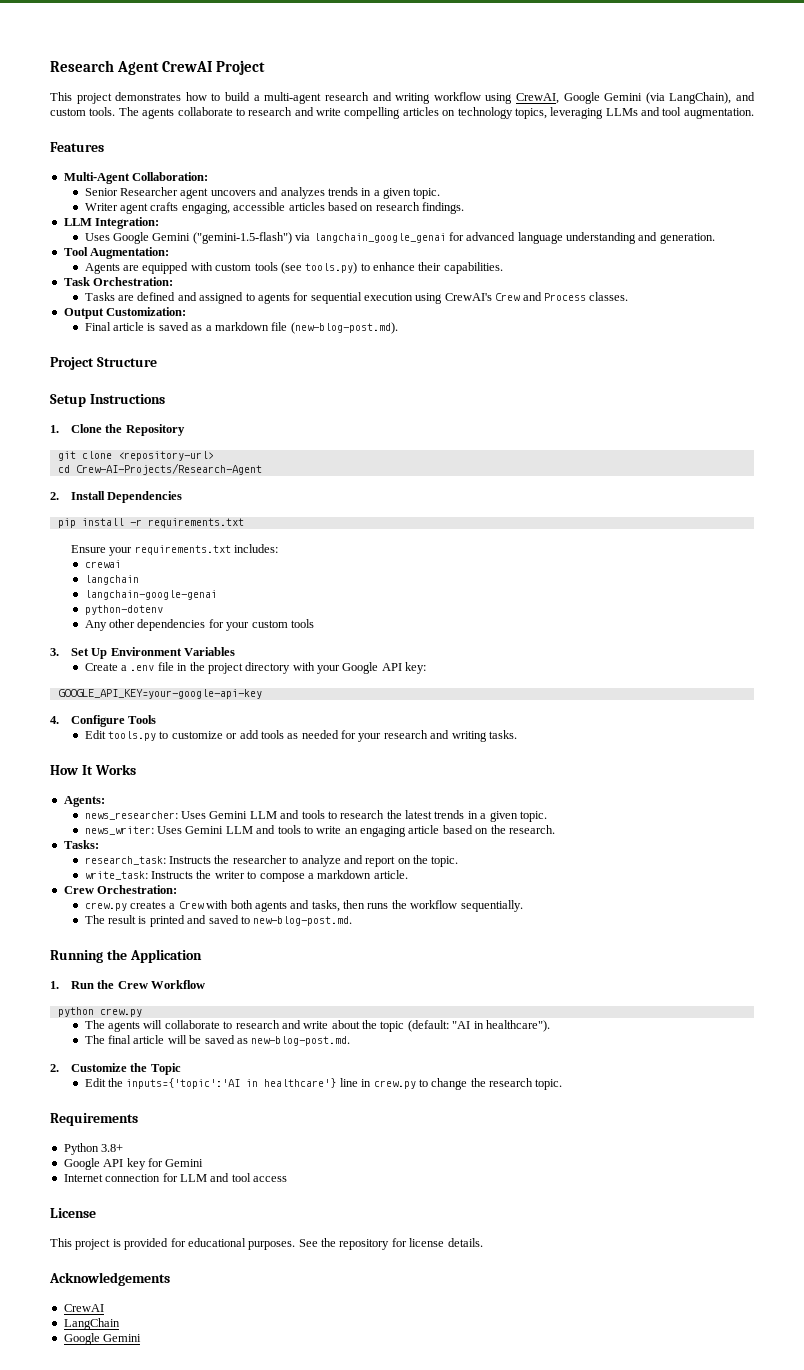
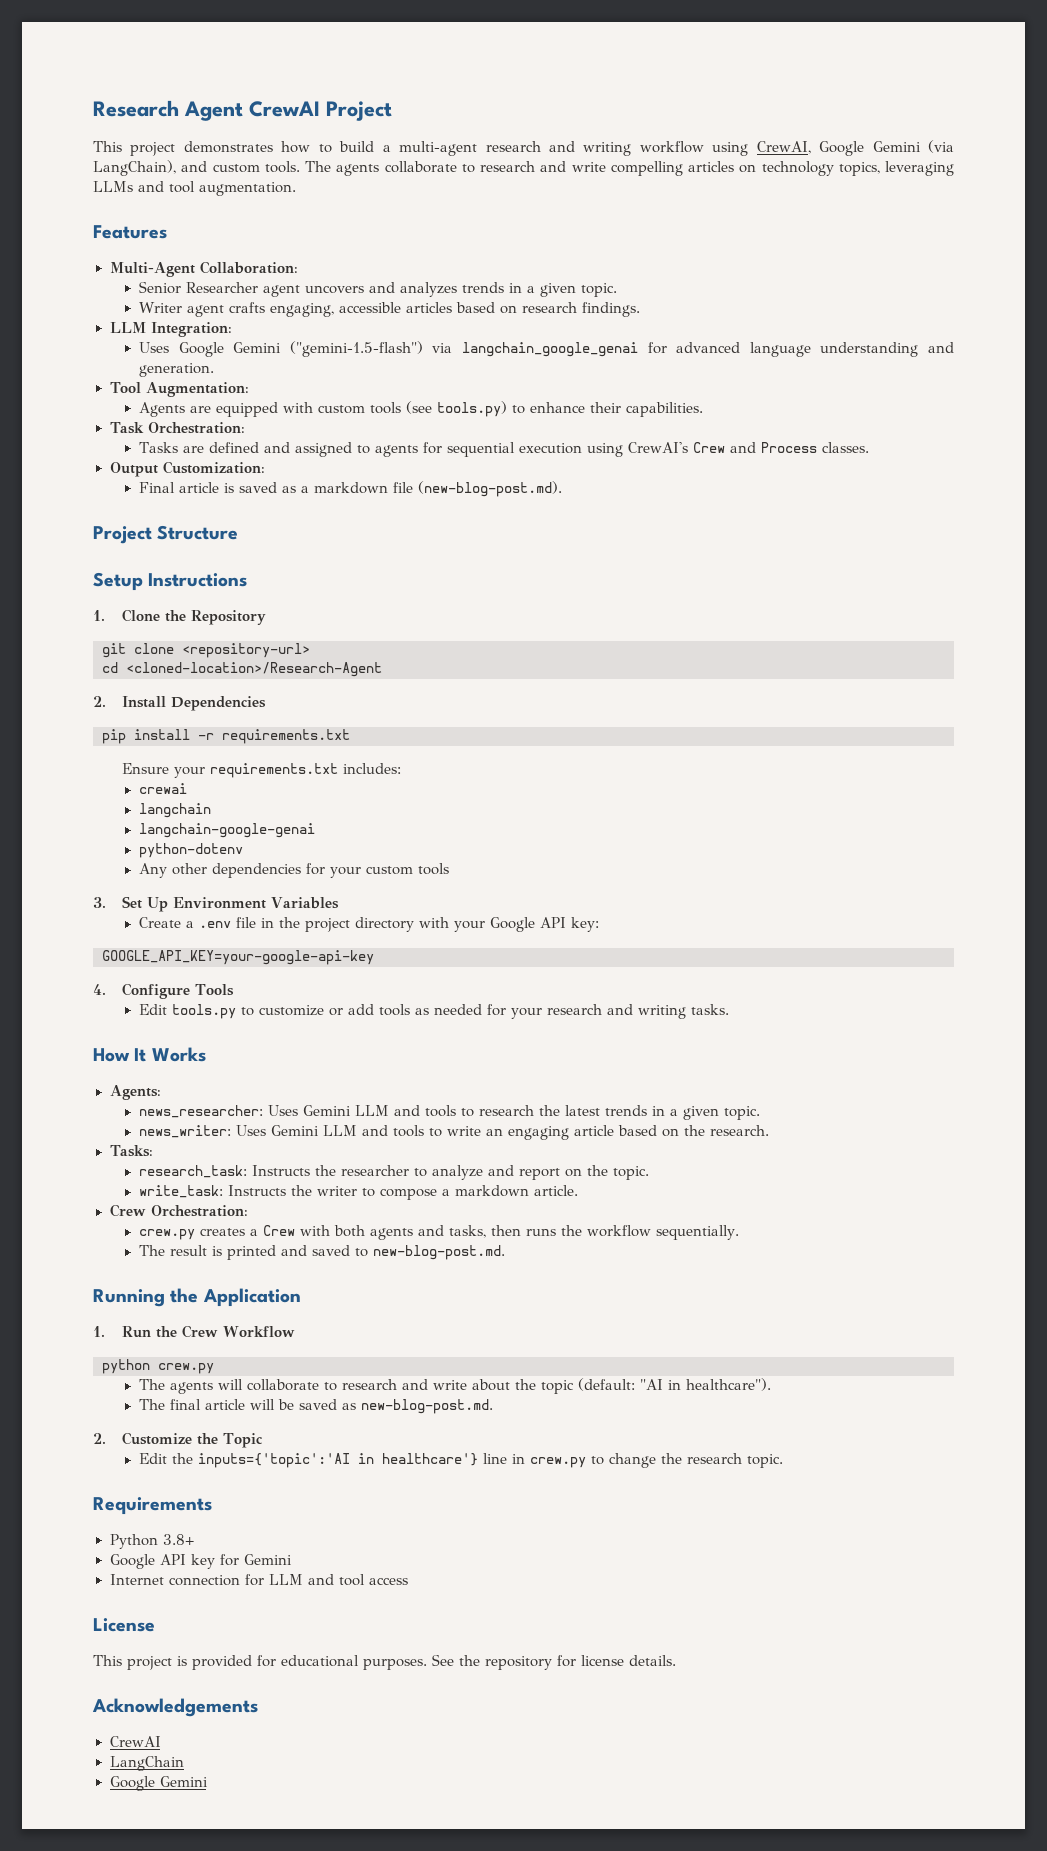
[75,463,262,475] Crew-AI-Projects/Research-Agent -> [126,662,382,677] <cloned-location>/Research-Agent

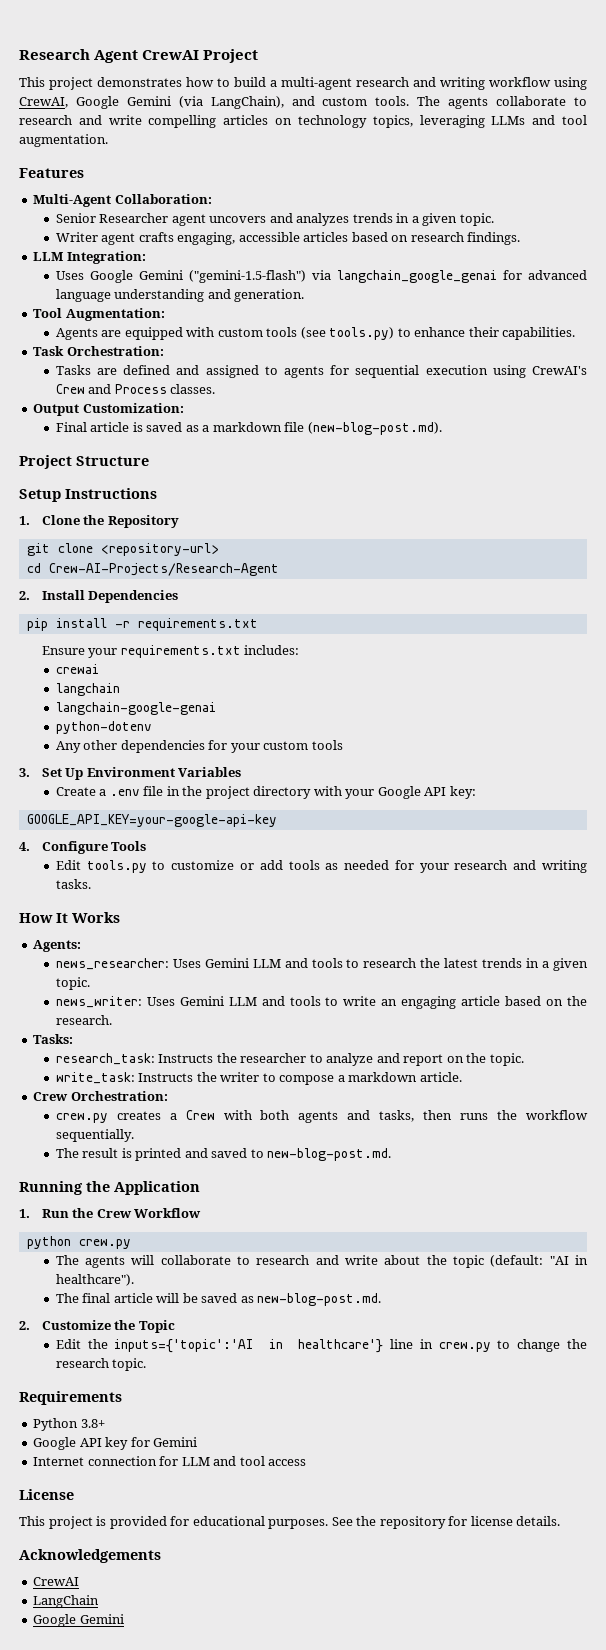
[126,662,382,677] <cloned-location>/Research-Agent -> [48,563,279,576] Crew-AI-Projects/Research-Agent

